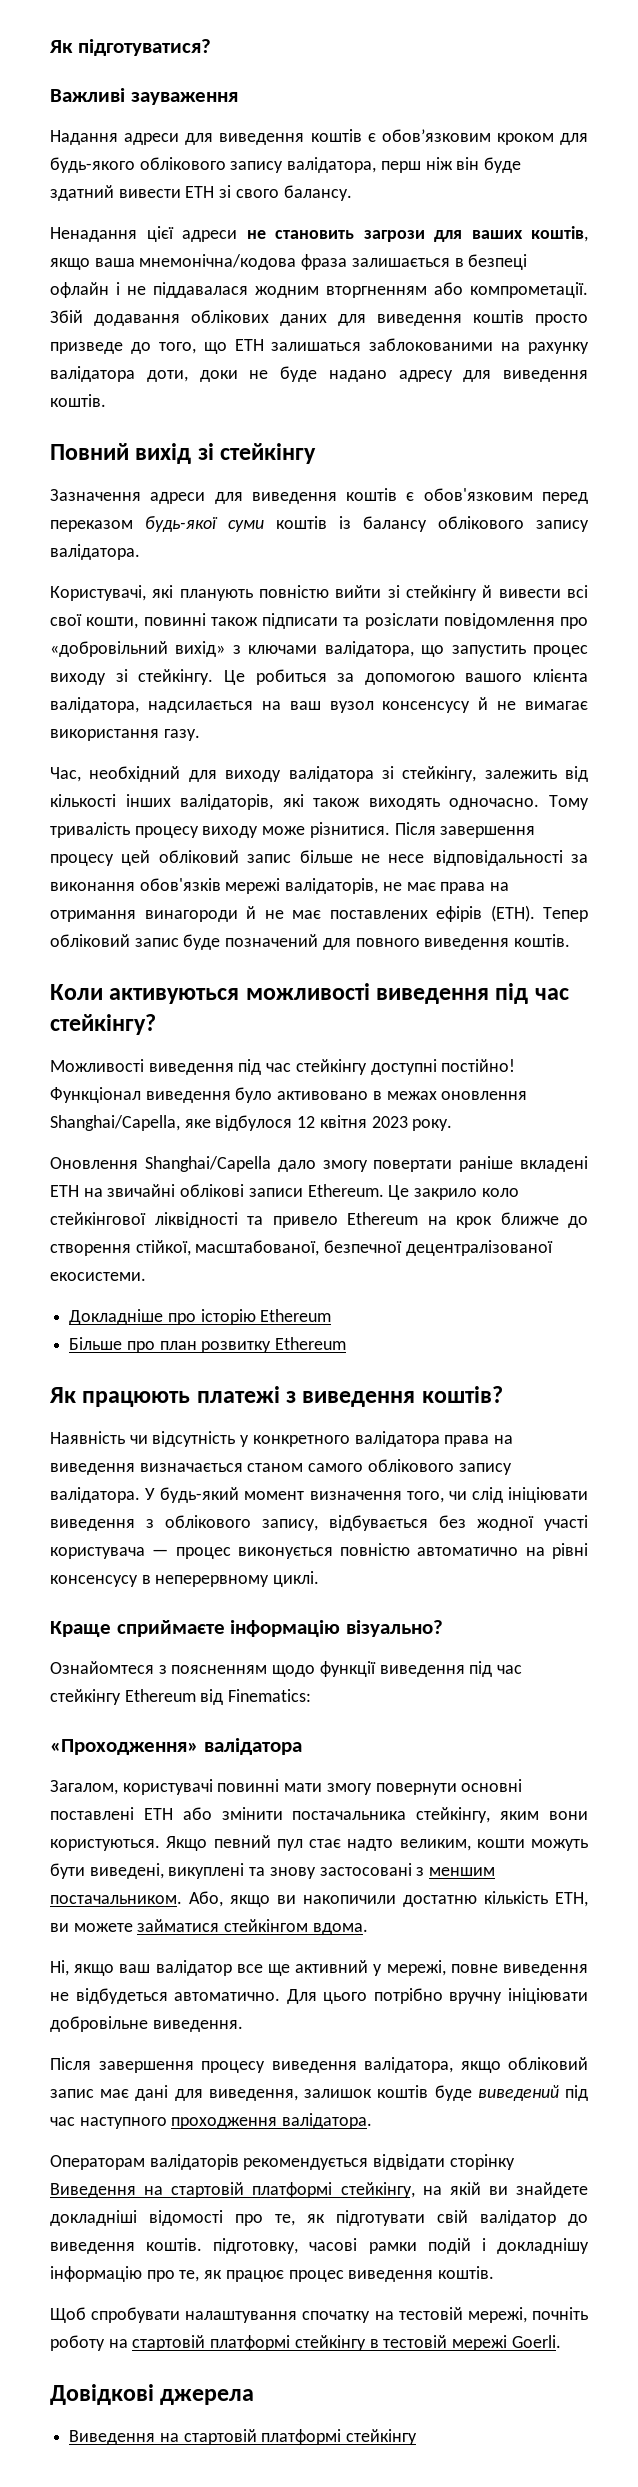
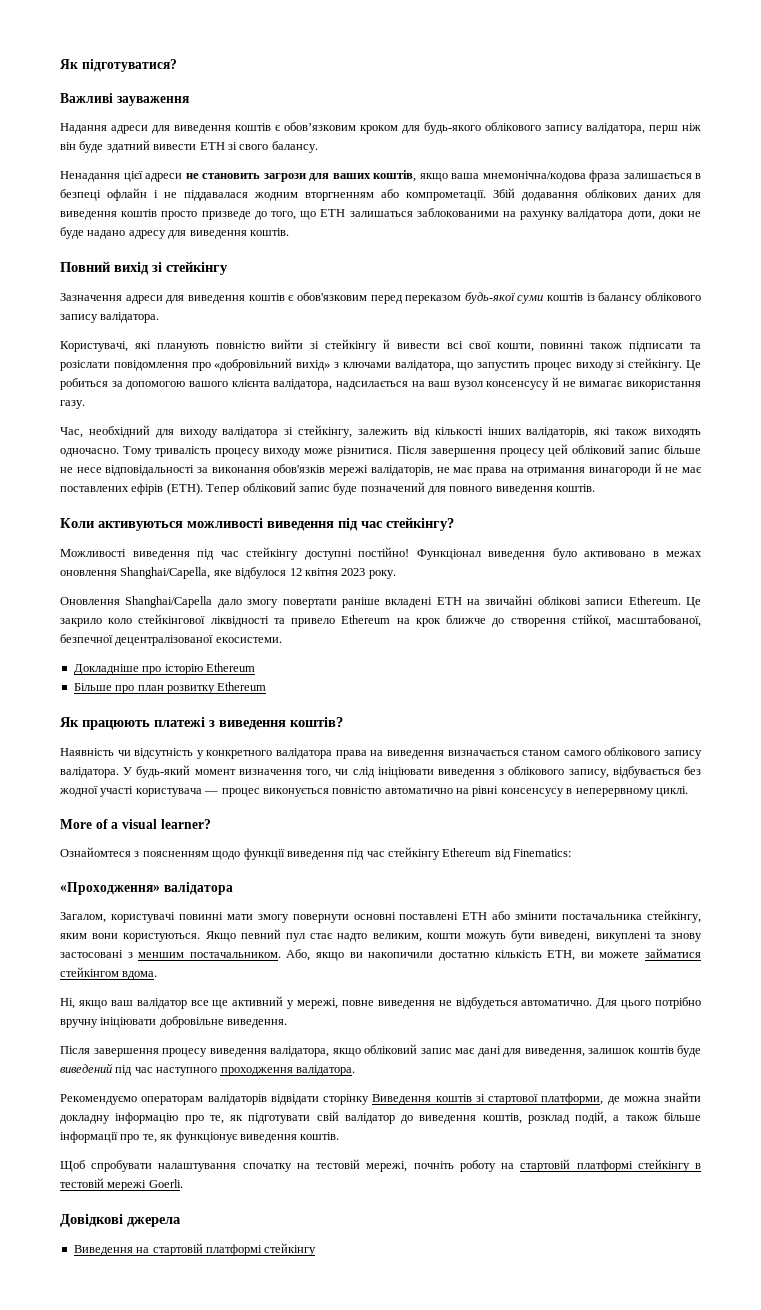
[50,1620,443,1637] Краще сприймаєте інформацію візуально? -> [60,819,211,829] More of a visual learner?
[50,2154,515,2170] [50,2182,588,2198] [50,2210,223,2226] Операторам валідаторів рекомендується відвідати сторінку Виведення на стартовій платформі стейкінгу, на якій ви знайдете докладніші відомості -> [60,1092,701,1105] [60,1112,179,1124] Рекомендуємо операторам валідаторів відвідати сторінку Виведення коштів зі стартової платформи, де можна знайти докладну інформацію
[146,2238,590,2254] [50,2266,344,2282] коштів. підготовку, часові рамки подій і докладнішу інформацію про те, як працює процес -> [482,1111,701,1124] [60,1131,238,1143] коштів, розклад подій, а також більше інформації про те, як функціонує

